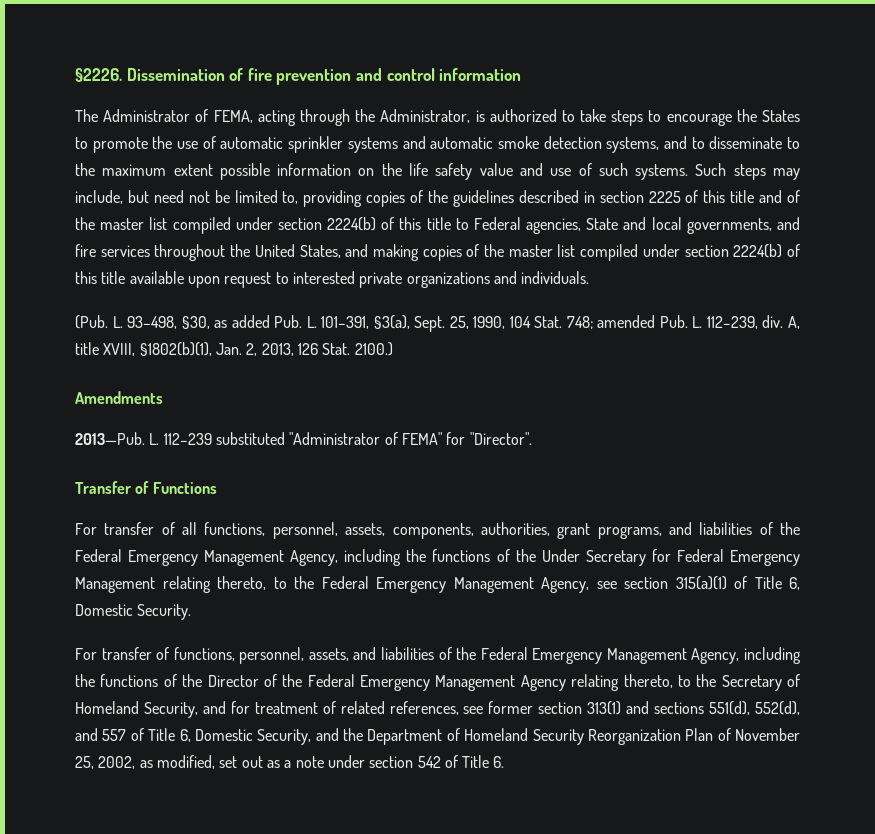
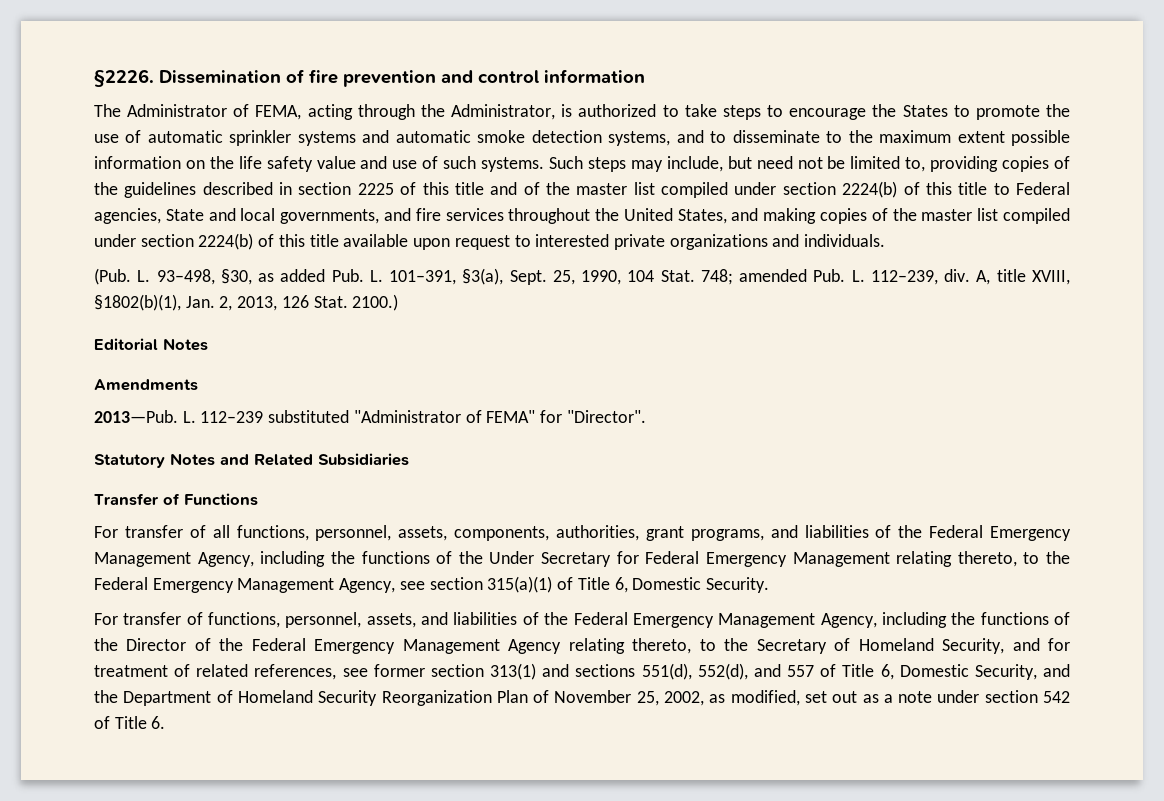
(393, 349) none -> [94,338,208,351] // Editorial Notes
(532, 438) none -> [94,453,409,468] // Statutory Notes and Related Subsidiaries

